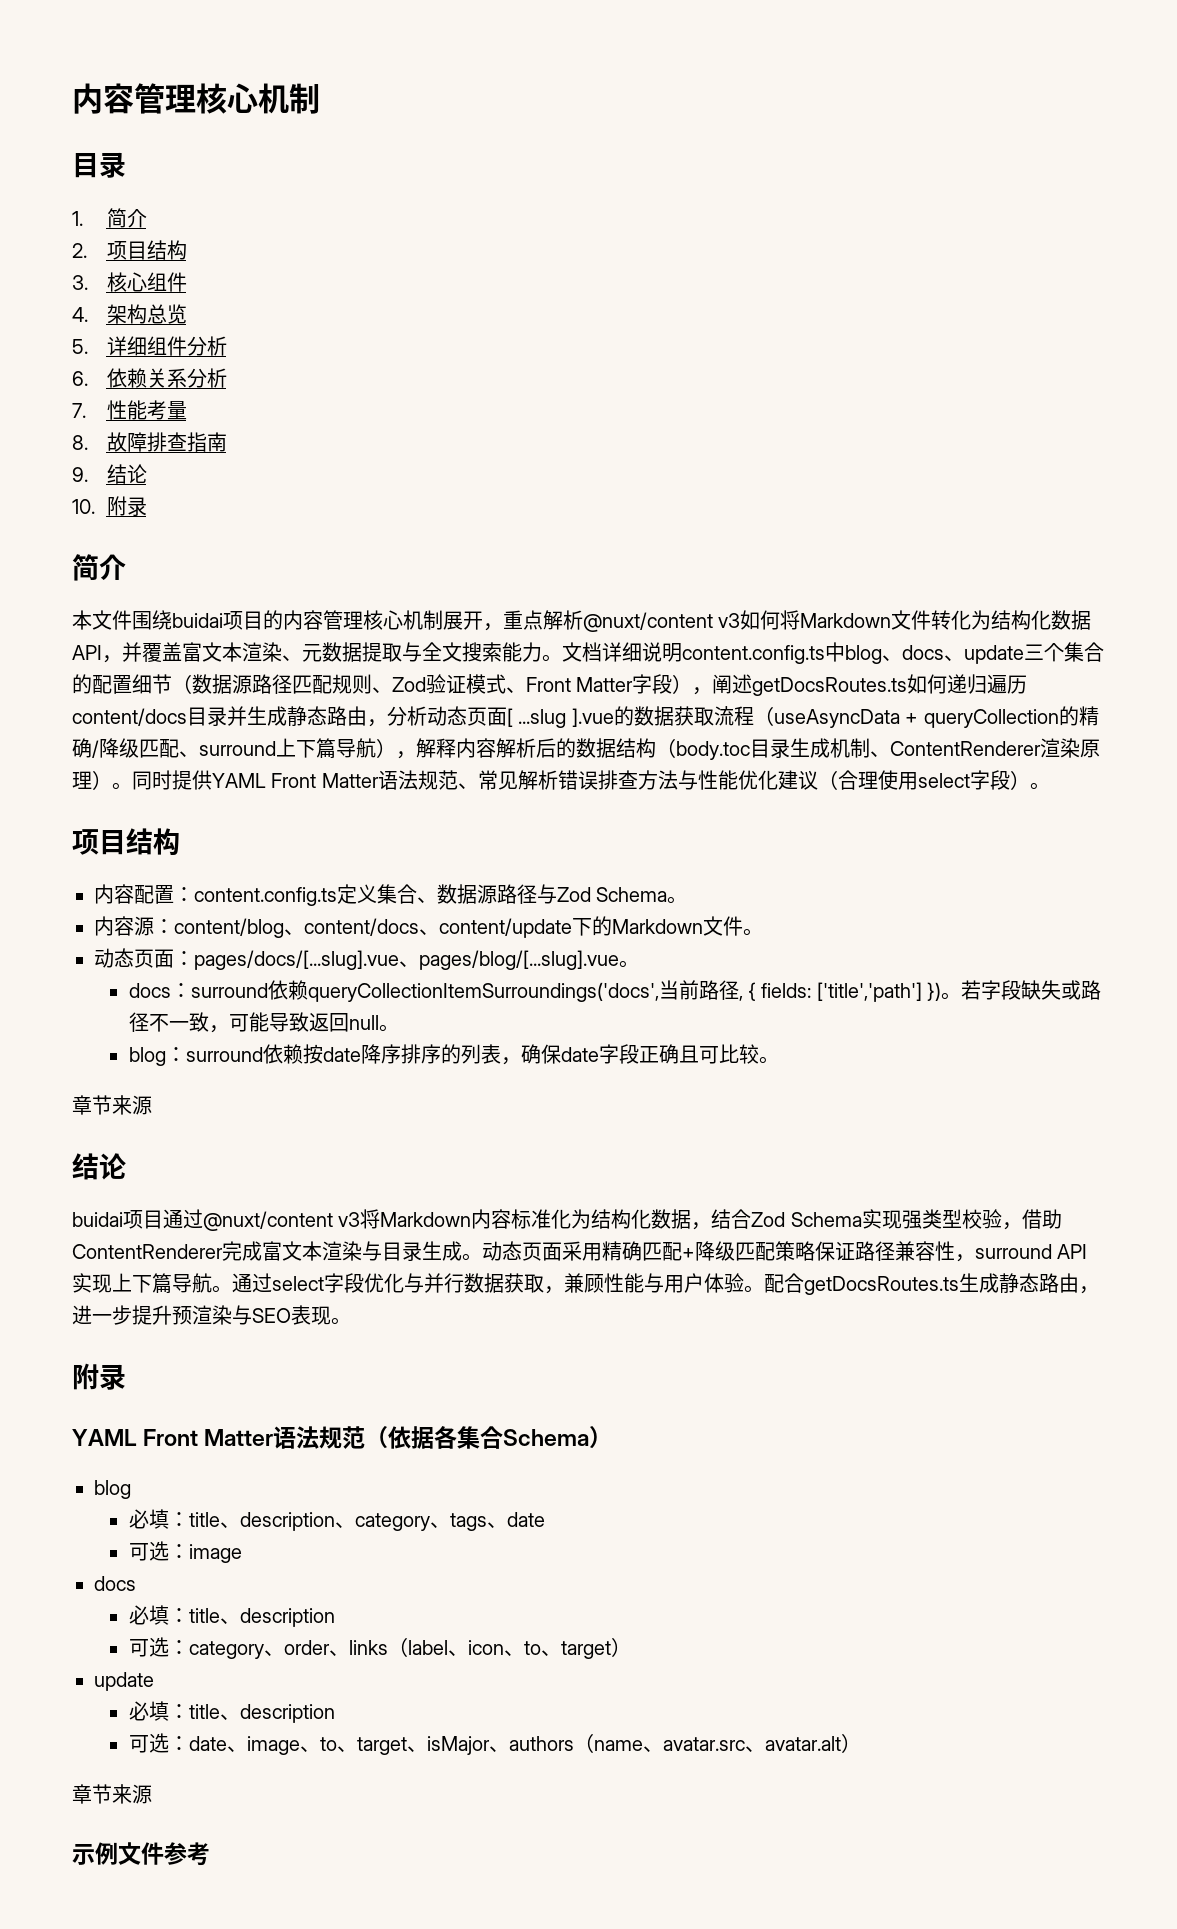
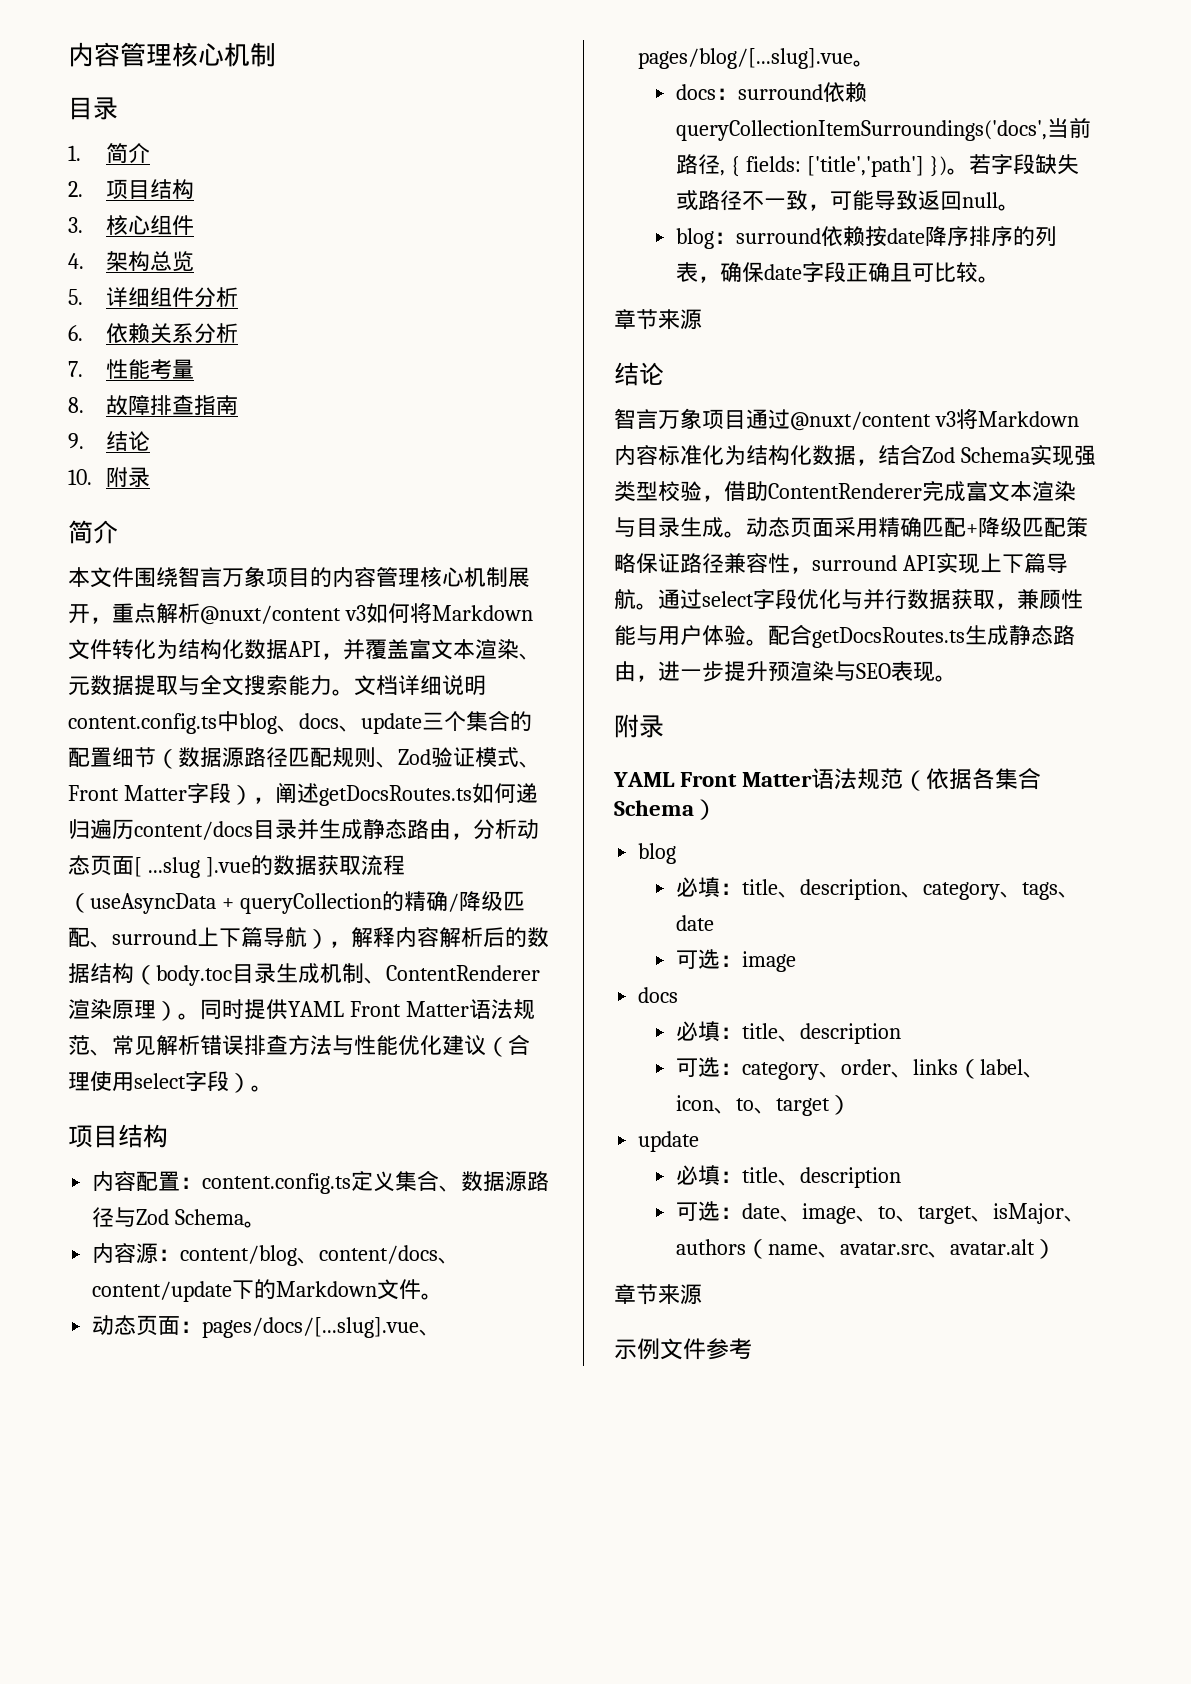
[172,613,223,628] buidai -> [178,566,266,587] 智言万象
[72,1212,123,1227] buidai -> [614,408,702,429] 智言万象

